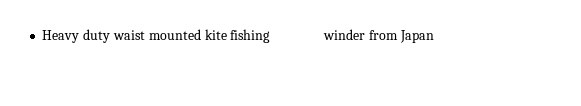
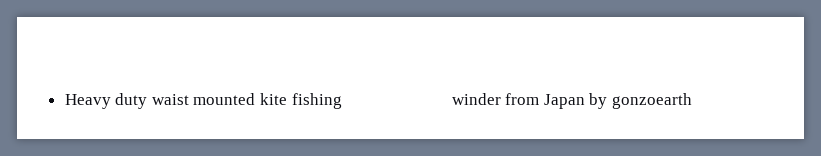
(434, 36) none -> [589,93,693,109] by gonzoearth

